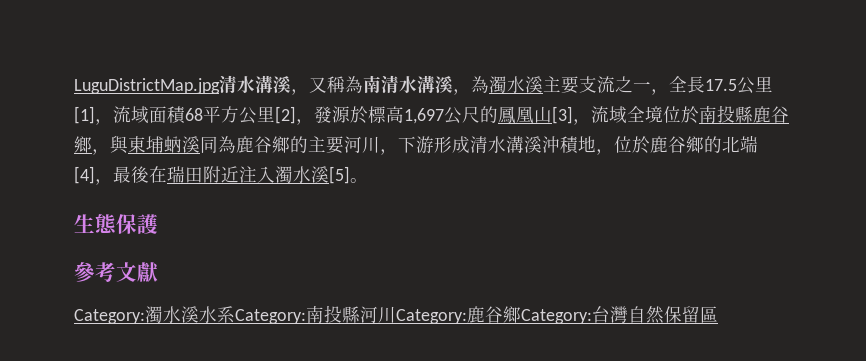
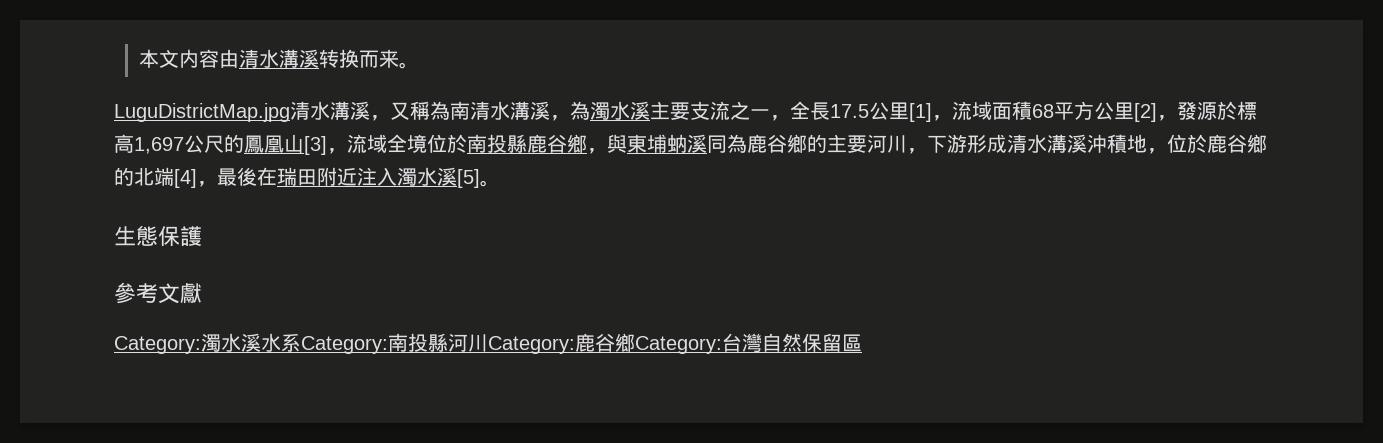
(74, 86) none -> [139,49,420,69] 本文内容由清水溝溪转换而来。 //

